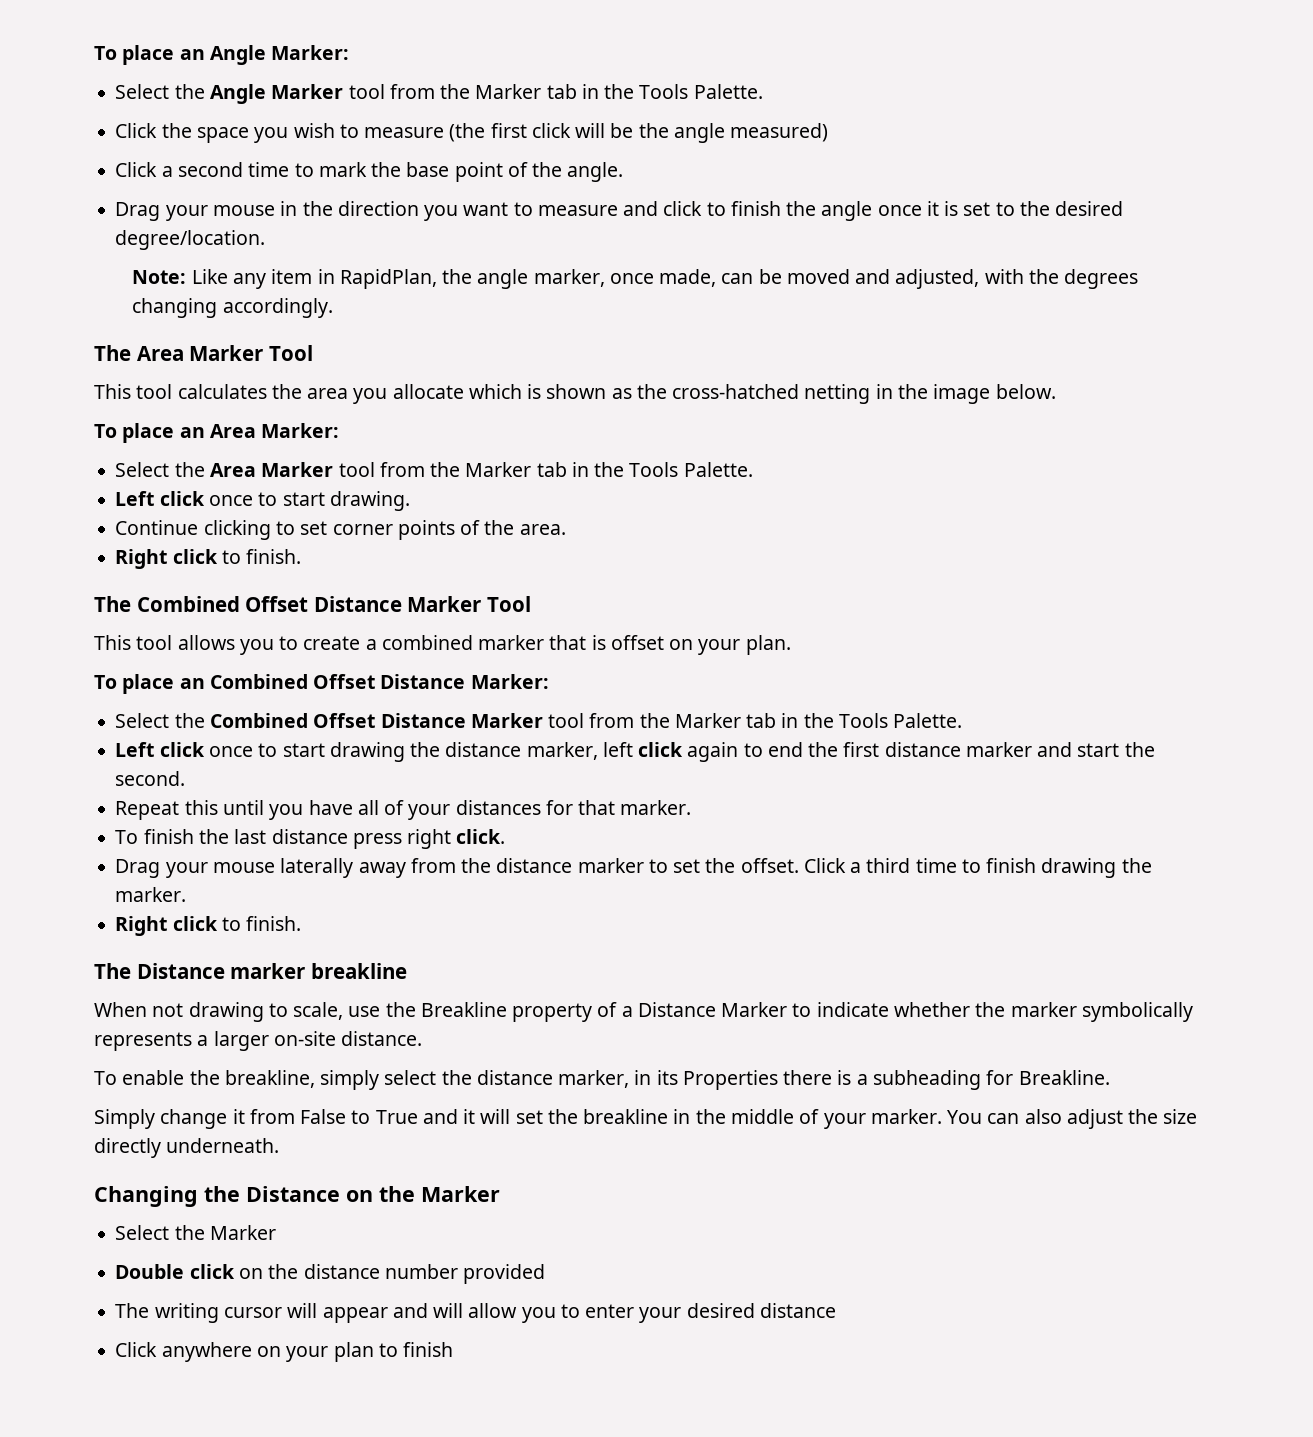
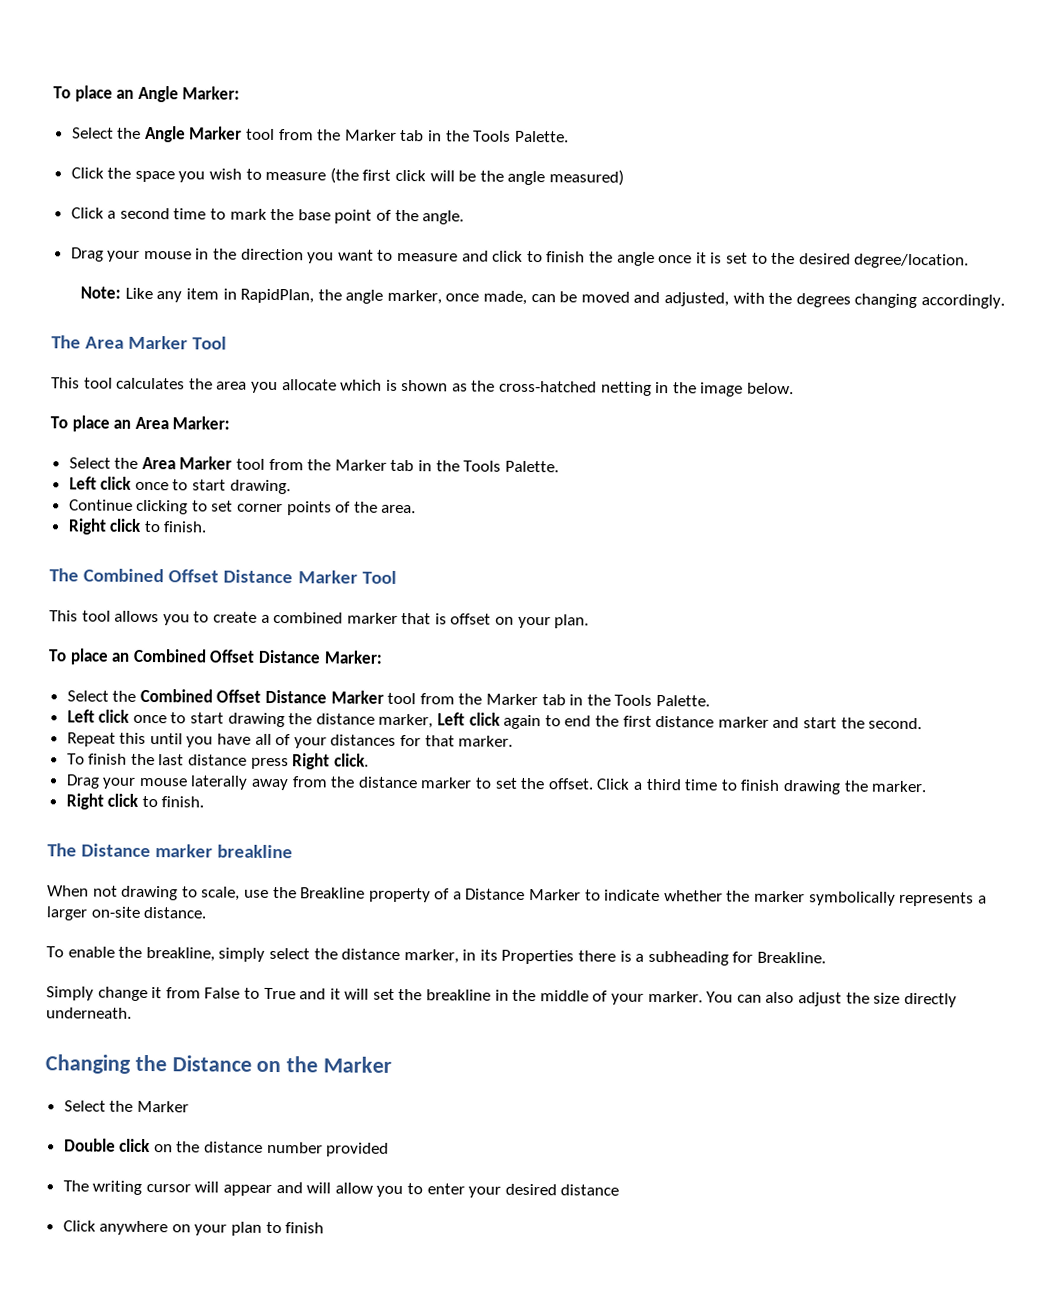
[602,742,633,757] left -> [437,712,466,726] Left
[407,829,452,849] right -> [292,753,331,770] Right

